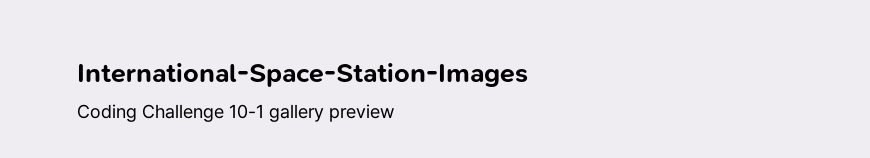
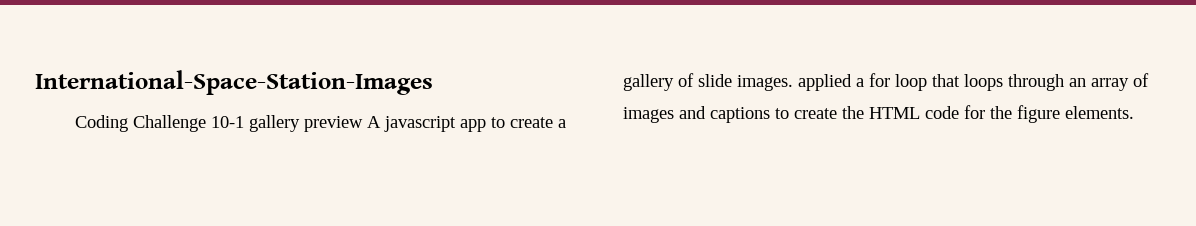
(394, 113) none -> [366,116,566,132] [623,73,1149,91] [623,105,1134,123] A javascript app to create a gallery of slide images. applied a for loop that loops through an array of images and captions to create the HTML code for the figure elements.

